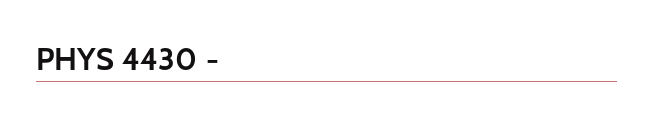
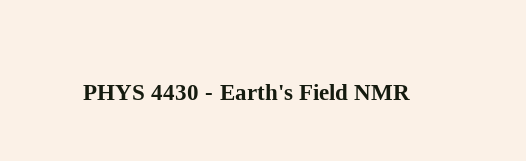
(219, 65) none -> [219,84,411,100] Earth's Field NMR

